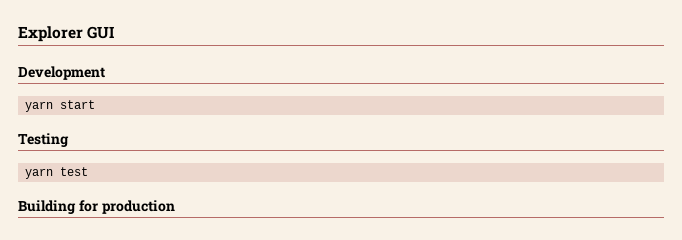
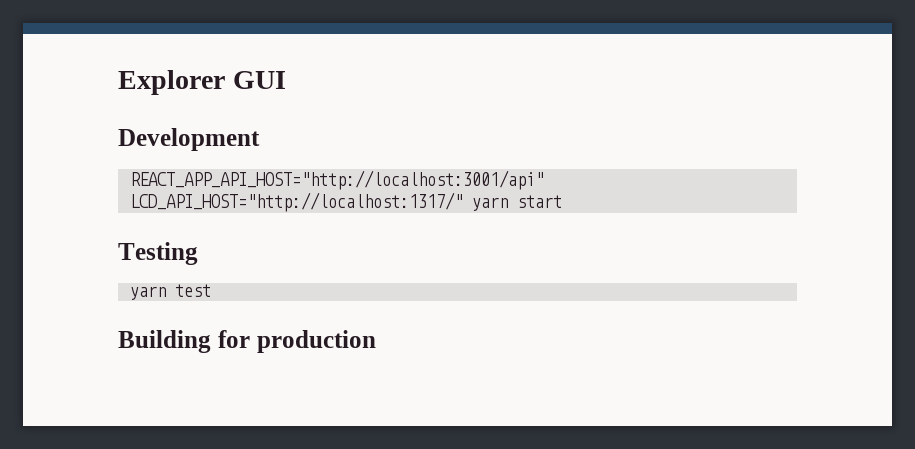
(105, 73) none -> [130,170,544,190] [130,192,463,212] REACT_APP_API_HOST="http://localhost:3001/api" LCD_API_HOST="http://localhost:1317/"

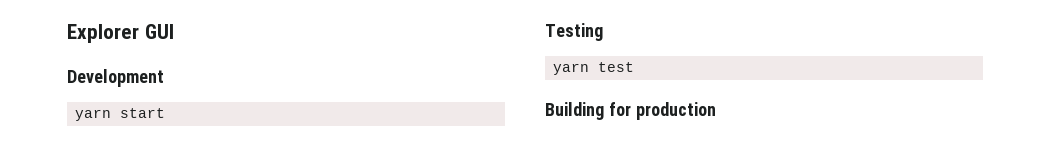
[130,170,544,190] [130,192,463,212] REACT_APP_API_HOST="http://localhost:3001/api" LCD_API_HOST="http://localhost:1317/" -> (164, 78) none

